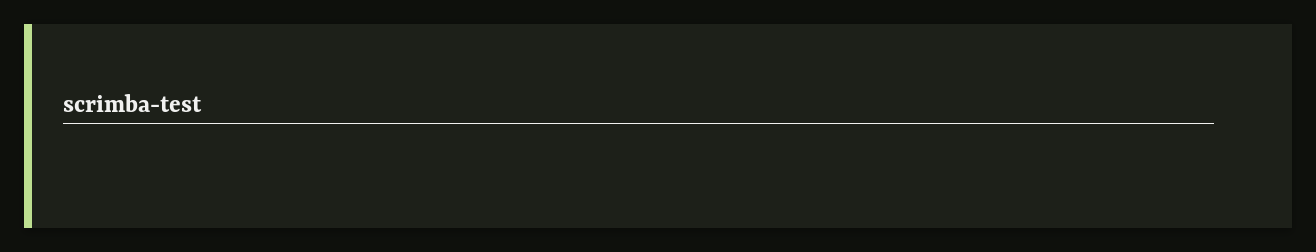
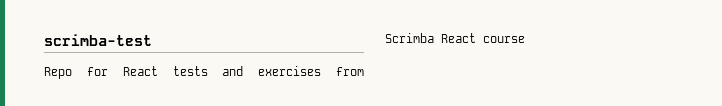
(202, 103) none -> [44,66,364,79] [385,33,525,43] // Repo for React tests and exercises from Scrimba React course

